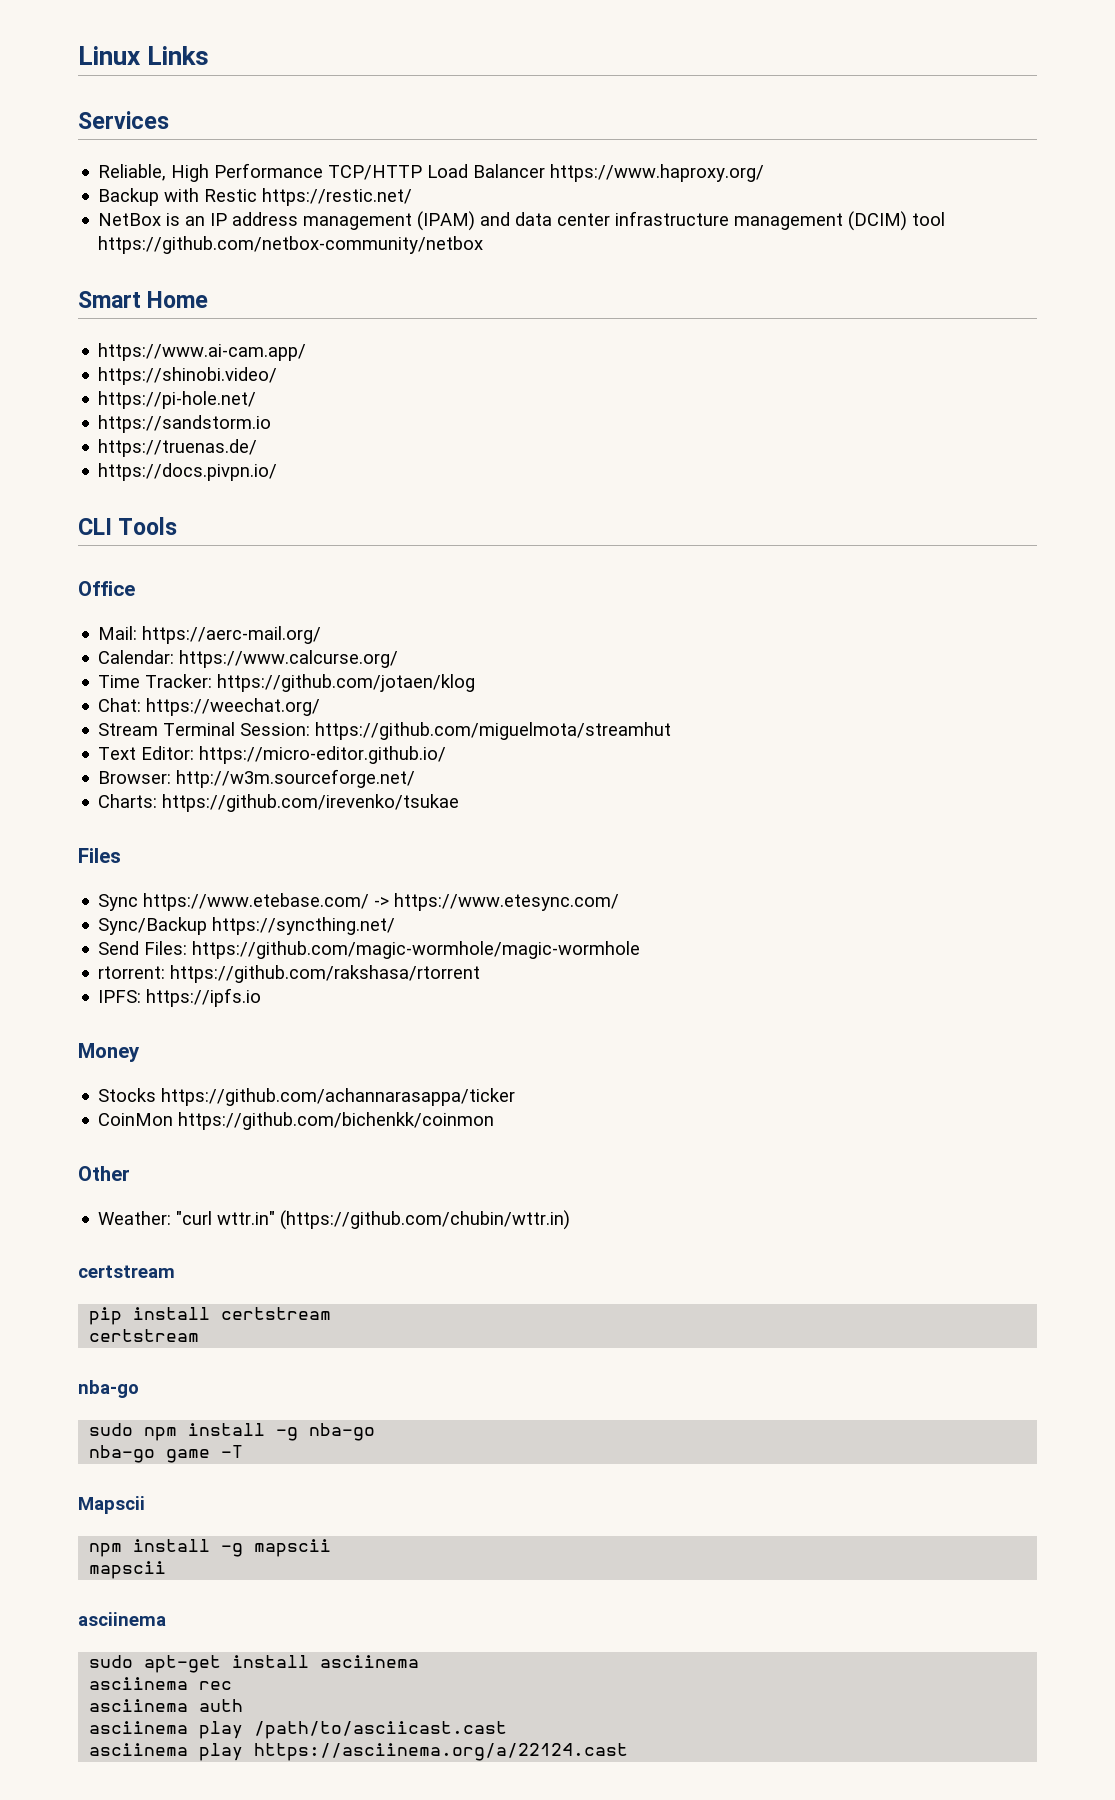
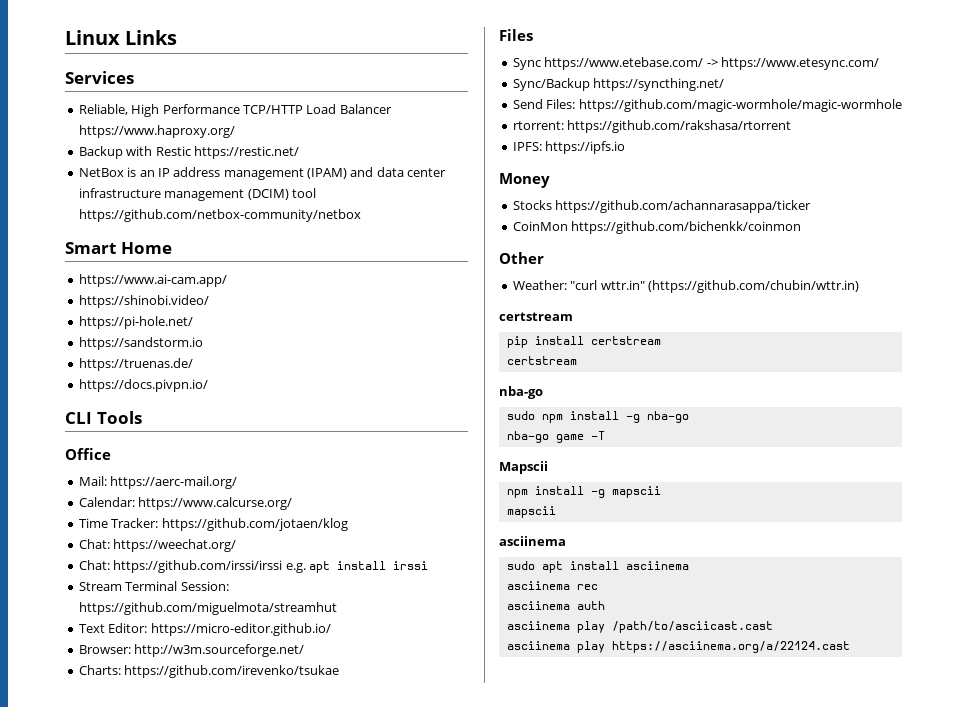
(321, 707) none -> [78,560,428,573] // Chat: https://github.com/irssi/irssi e.g. apt install irssi
[144,1655,222,1673] apt-get -> [541,561,563,573] apt

